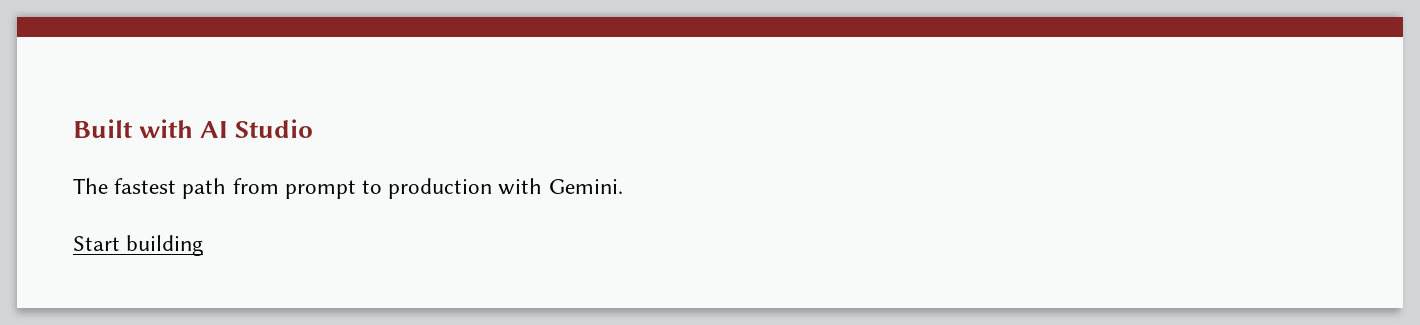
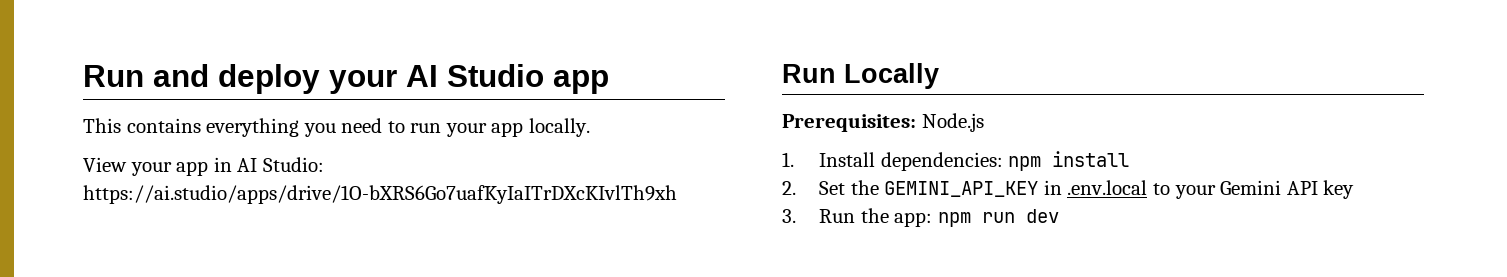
[73,119,314,138] [73,178,623,199] [73,235,204,256] Built with AI Studio // The fastest path from prompt to production with Gemini. // Start building -> [83,64,609,94] [83,118,590,137] [83,157,324,176] [83,185,677,204] [782,63,939,89] [782,113,984,132] [782,151,1130,171] [782,180,1355,199] [782,208,1059,227] Run and deploy your AI Studio app // This contains everything you need to run your app locally. // View your app in AI Studio: https://ai.studio/apps/drive/1O-bXRS6Go7uafKyIaITrDXcKIvlTh9xh // Run Locally // Prerequisites: Node.js // 1. Install dependencies: npm install // 2. Set the GEMINI_API_KEY in .env.local to your Gemini API key // 3. Run the app: npm run dev

